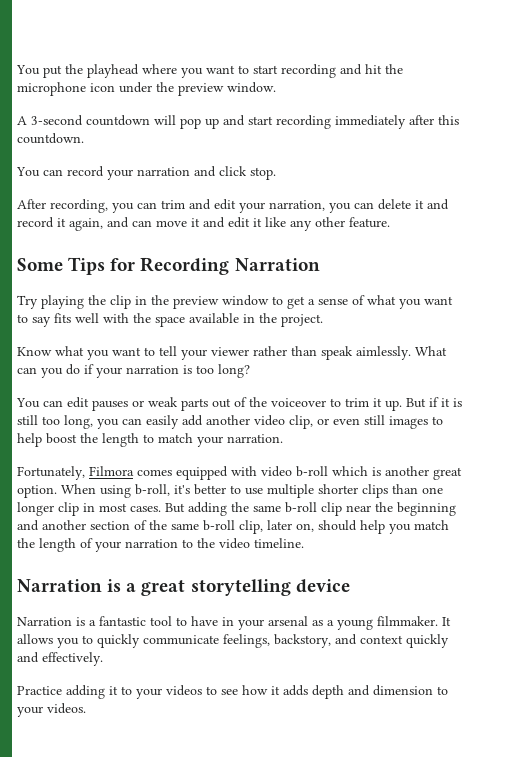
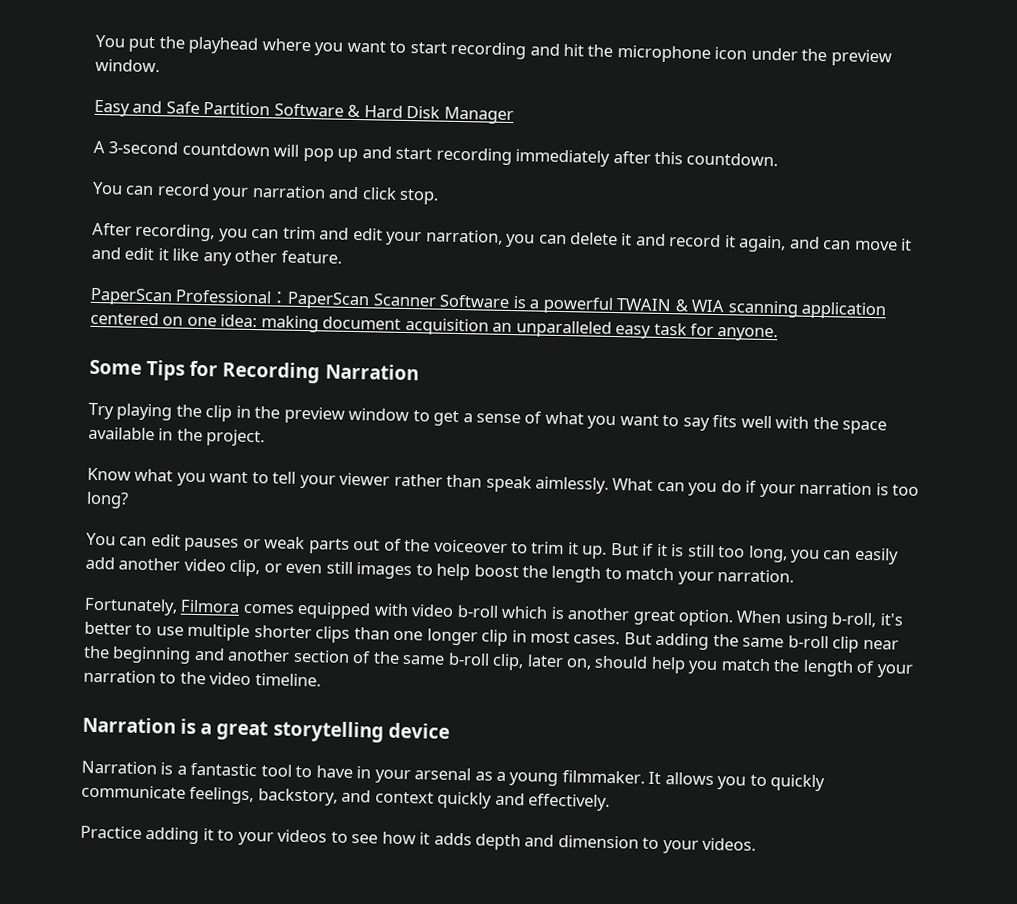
(276, 87) none -> [94,99,514,125] // Easy and Safe Partition Software & Hard Disk Manager
(390, 222) none -> [90,287,887,320] [90,311,779,342] // PaperScan Professional：PaperScan Scanner Software is a powerful TWAIN & WIA scanning application centered on one idea: making document acquisition an unparalleled easy task for anyone.

